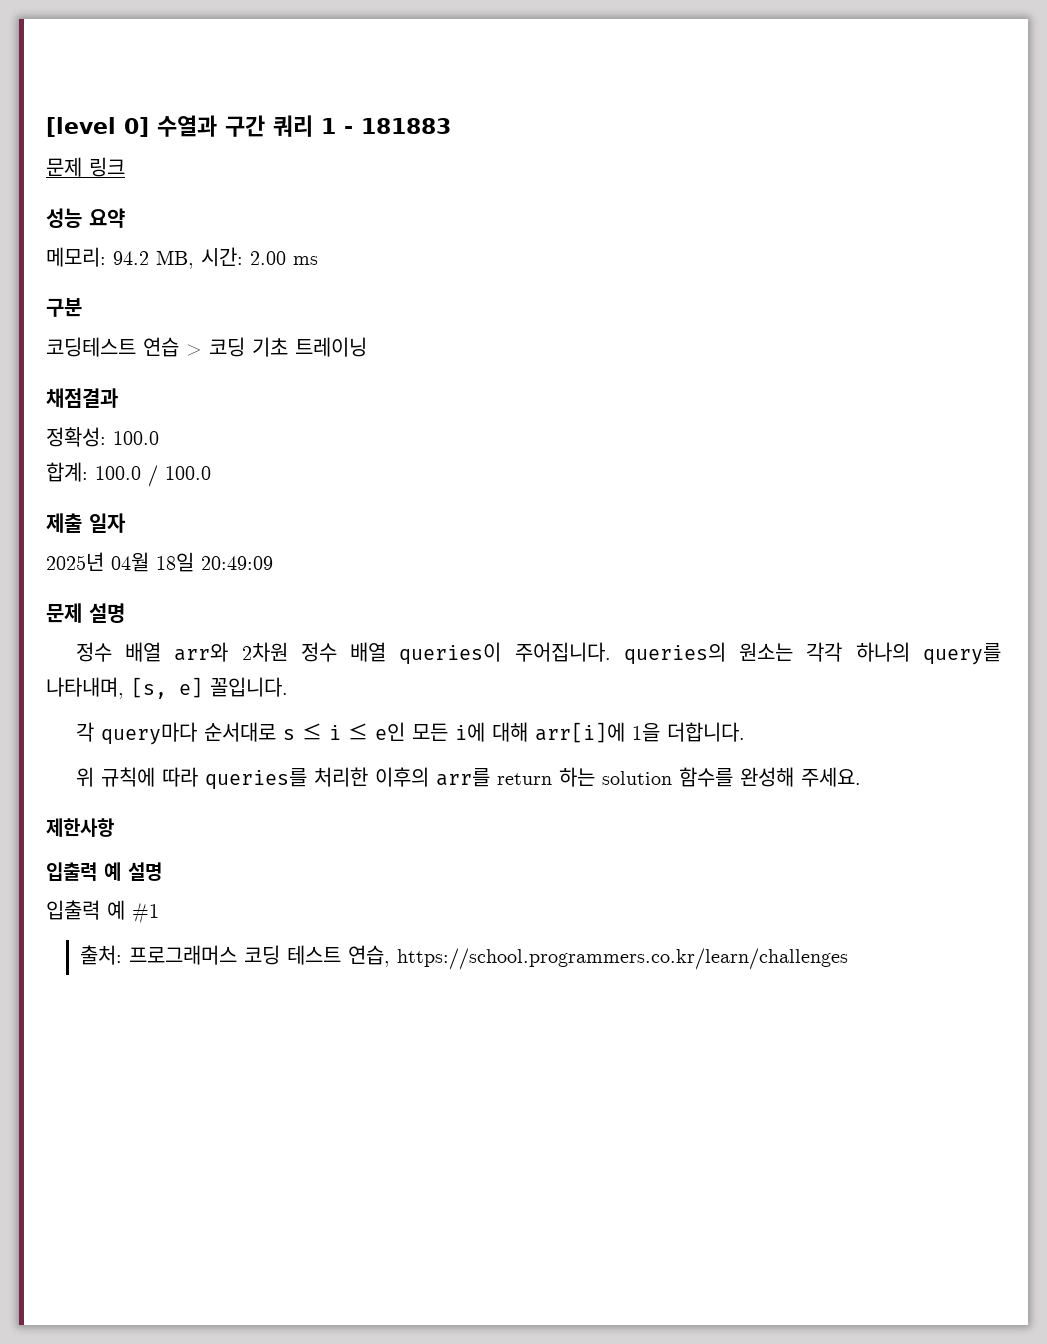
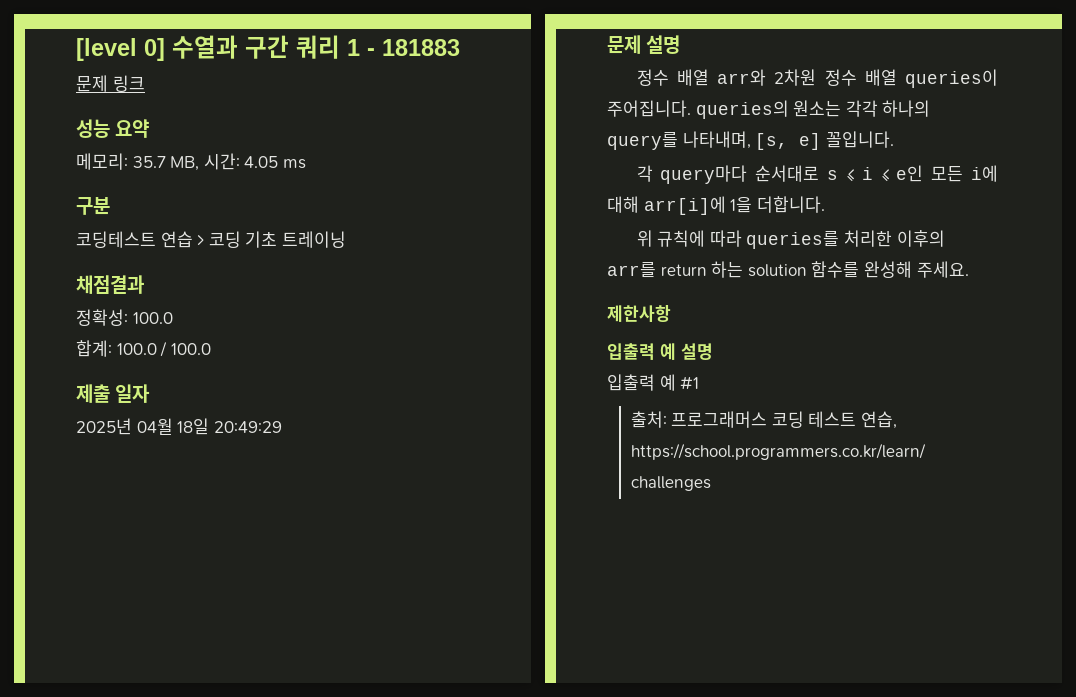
[113,251,149,265] 94.2 -> [132,156,166,168] 35.7
[250,251,286,265] 2.00 -> [244,156,279,168] 4.05
[201,556,273,570] 20:49:09 -> [213,421,282,433] 20:49:29

